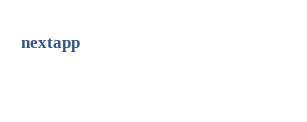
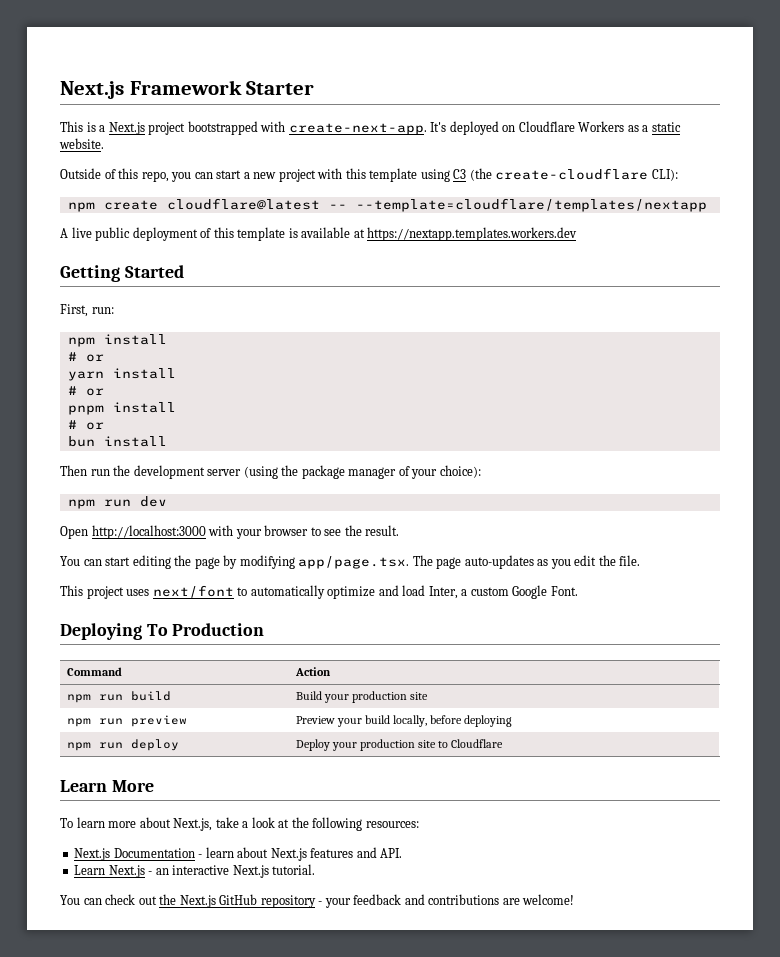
[21,38,80,52] nextapp -> [60,80,315,99] [60,121,681,135] [59,138,104,149] [60,168,678,182] [67,198,707,212] [60,227,578,241] [60,265,184,282] [60,304,114,317] [67,334,167,347] [67,352,104,362] [67,368,176,381] [67,386,104,396] [67,402,176,415] [67,420,104,430] [67,436,167,447] [60,465,481,479] [67,496,167,509] [60,525,400,539] [60,555,641,569] [60,585,578,599] [60,623,265,640] [66,667,122,676] [294,667,331,676] [66,691,171,703] [295,691,428,703] [66,715,187,727] [295,715,513,727] [66,739,179,751] [295,739,504,751] [60,780,154,792] [60,817,419,831] [74,847,403,861] [74,864,316,878] [60,894,575,908] Next.js Framework Starter // This is a Next.js project bootstrapped with create-next-app. It's deployed on Cloudflare Workers as a static website. // Outside of this repo, you can start a new project with this template using C3 (the create-cloudflare CLI): // npm create cloudflare@latest -- --template=cloudflare/templates/nextapp // A live public deployment of this template is available at https://nextapp.templates.workers.dev // Getting Started // First, run: // npm install // # or // yarn install // # or // pnpm install // # or // bun install // Then run the development server (using the package manager of your choice): // npm run dev // Open http://localhost:3000 with your browser to see the result. // You can start editing the page by modifying app/page.tsx. The page auto-updates as you edit the file. // This project uses next/font to automatically optimize and load Inter, a custom Google Font. // Deploying To Production // Command | Action // npm run build | Build your production site // npm run preview | Preview your build locally, before deploying // npm run deploy | Deploy your production site to Cloudflare // Learn More // To learn more about Next.js, take a look at the following resources: // Next.js Documentation - learn about Next.js features and API. // Learn Next.js - an interactive Next.js tutorial. // You can check out the Next.js GitHub repository - your feedback and contributions are welcome!

